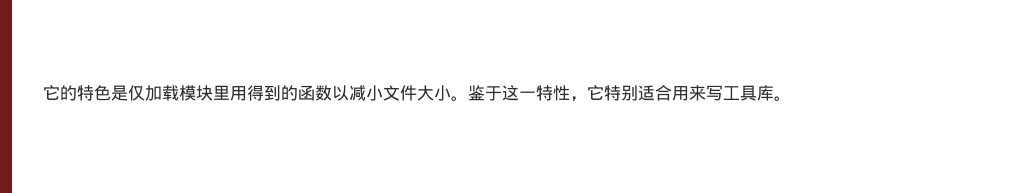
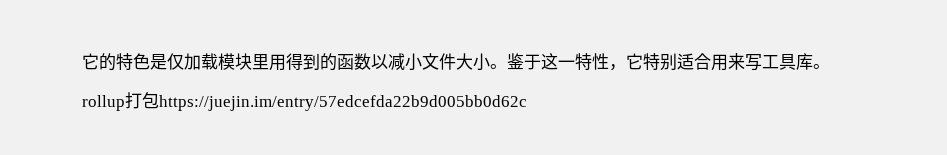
(791, 98) none -> [82,92,527,111] // rollup打包https://juejin.im/entry/57edcefda22b9d005bb0d62c

